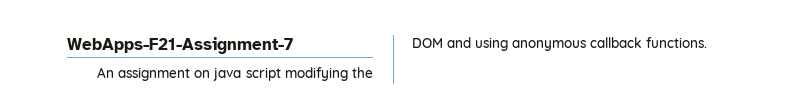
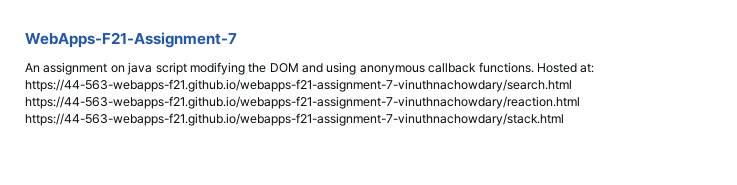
(707, 42) none -> [536,63,595,73] [25,79,572,92] [25,96,580,109] [25,113,564,126] Hosted at: https://44-563-webapps-f21.github.io/webapps-f21-assignment-7-vinuthnachowdary/search.html https://44-563-webapps-f21.github.io/webapps-f21-assignment-7-vinuthnachowdary/reaction.html https://44-563-webapps-f21.github.io/webapps-f21-assignment-7-vinuthnachowdary/stack.html

